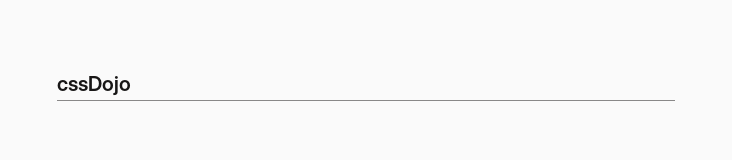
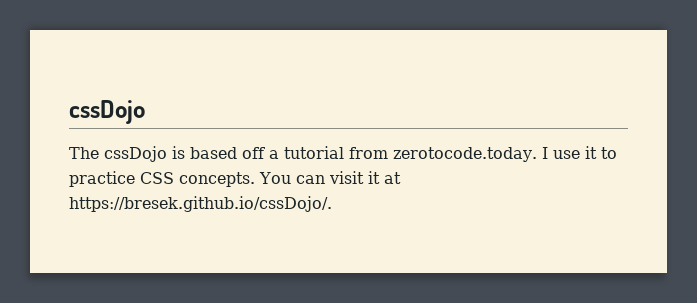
[57,76,131,96] cssDojo -> [69,100,145,124] [69,146,617,162] [69,171,401,187] [69,196,332,212] cssDojo // The cssDojo is based off a tutorial from zerotocode.today. I use it to practice CSS concepts. You can visit it at https://bresek.github.io/cssDojo/.

